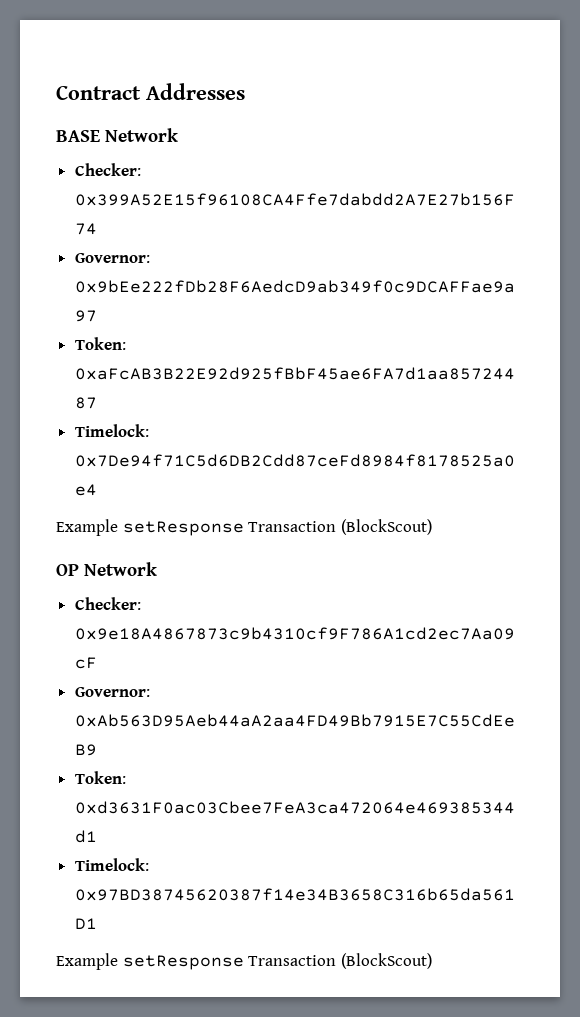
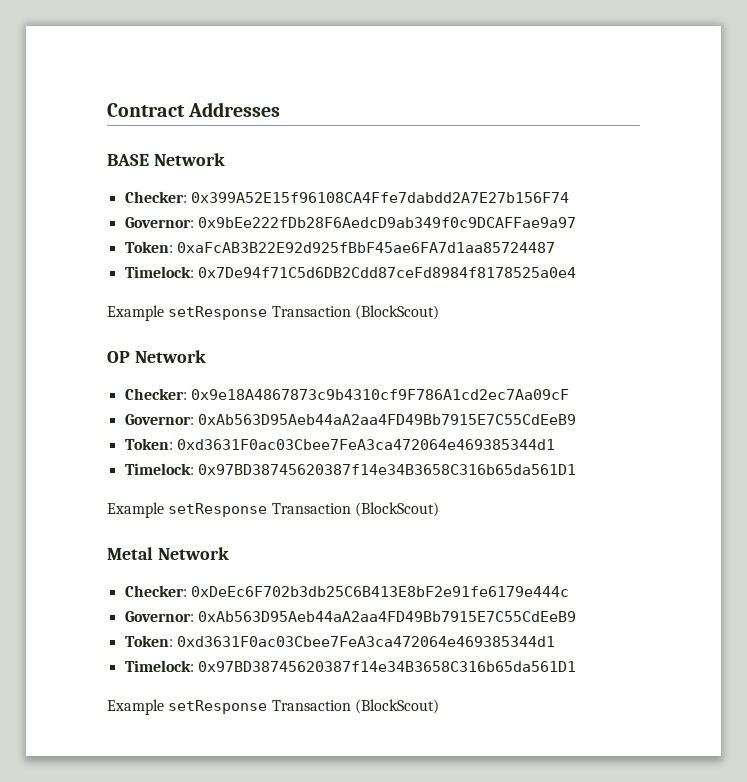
(432, 961) none -> [107,547,229,560] [124,585,569,597] [124,611,576,622] [124,635,555,647] [124,660,576,672] [107,699,439,715] // Metal Network // Checker: 0xDeEc6F702b3db25C6B413E8bF2e91fe6179e444c // Governor: 0xAb563D95Aeb44aA2aa4FD49Bb7915E7C55CdEeB9 // Token: 0xd3631F0ac03Cbee7FeA3ca472064e469385344d1 // Timelock: 0x97BD38745620387f14e34B3658C316b65da561D1 // Example setResponse Transaction (BlockScout)

